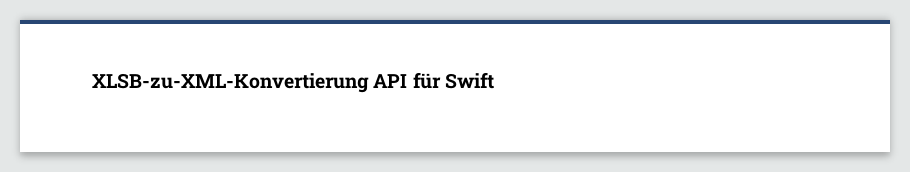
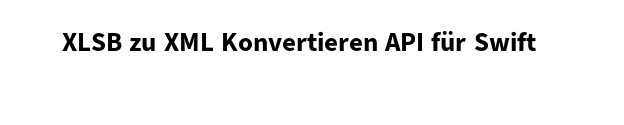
[92,73,369,93] XLSB-zu-XML-Konvertierung -> [62,31,378,51] XLSB zu XML Konvertieren

